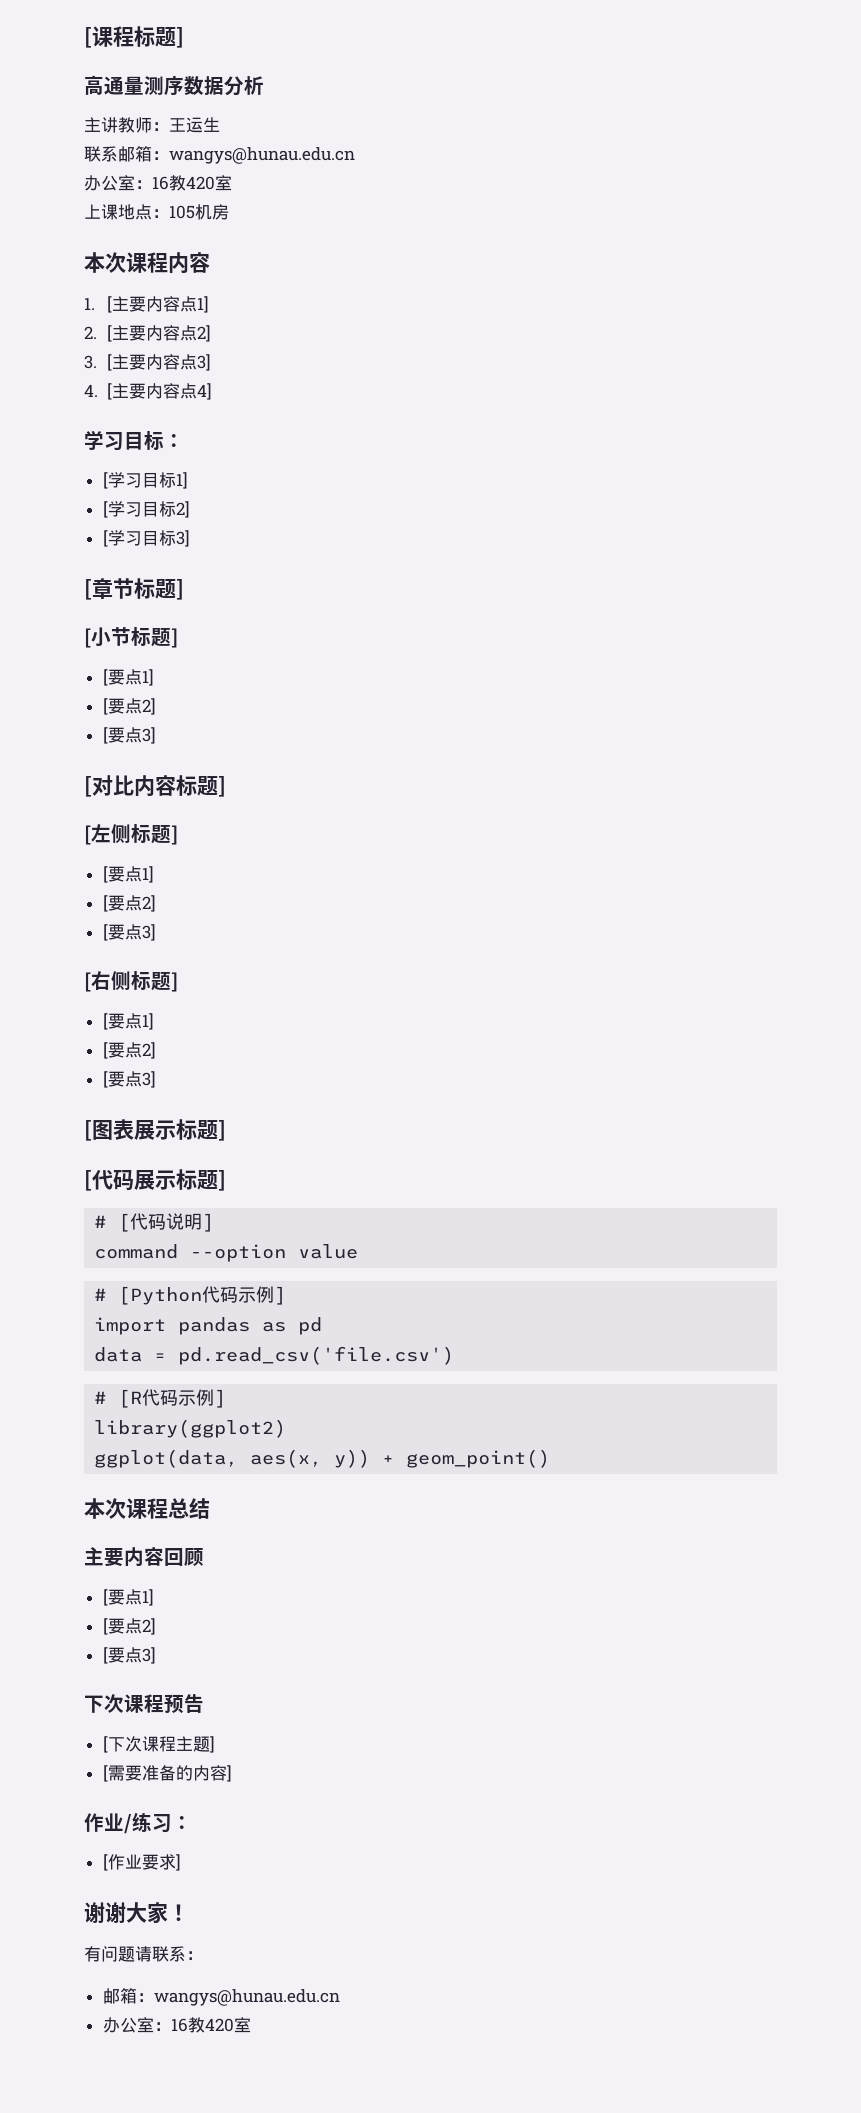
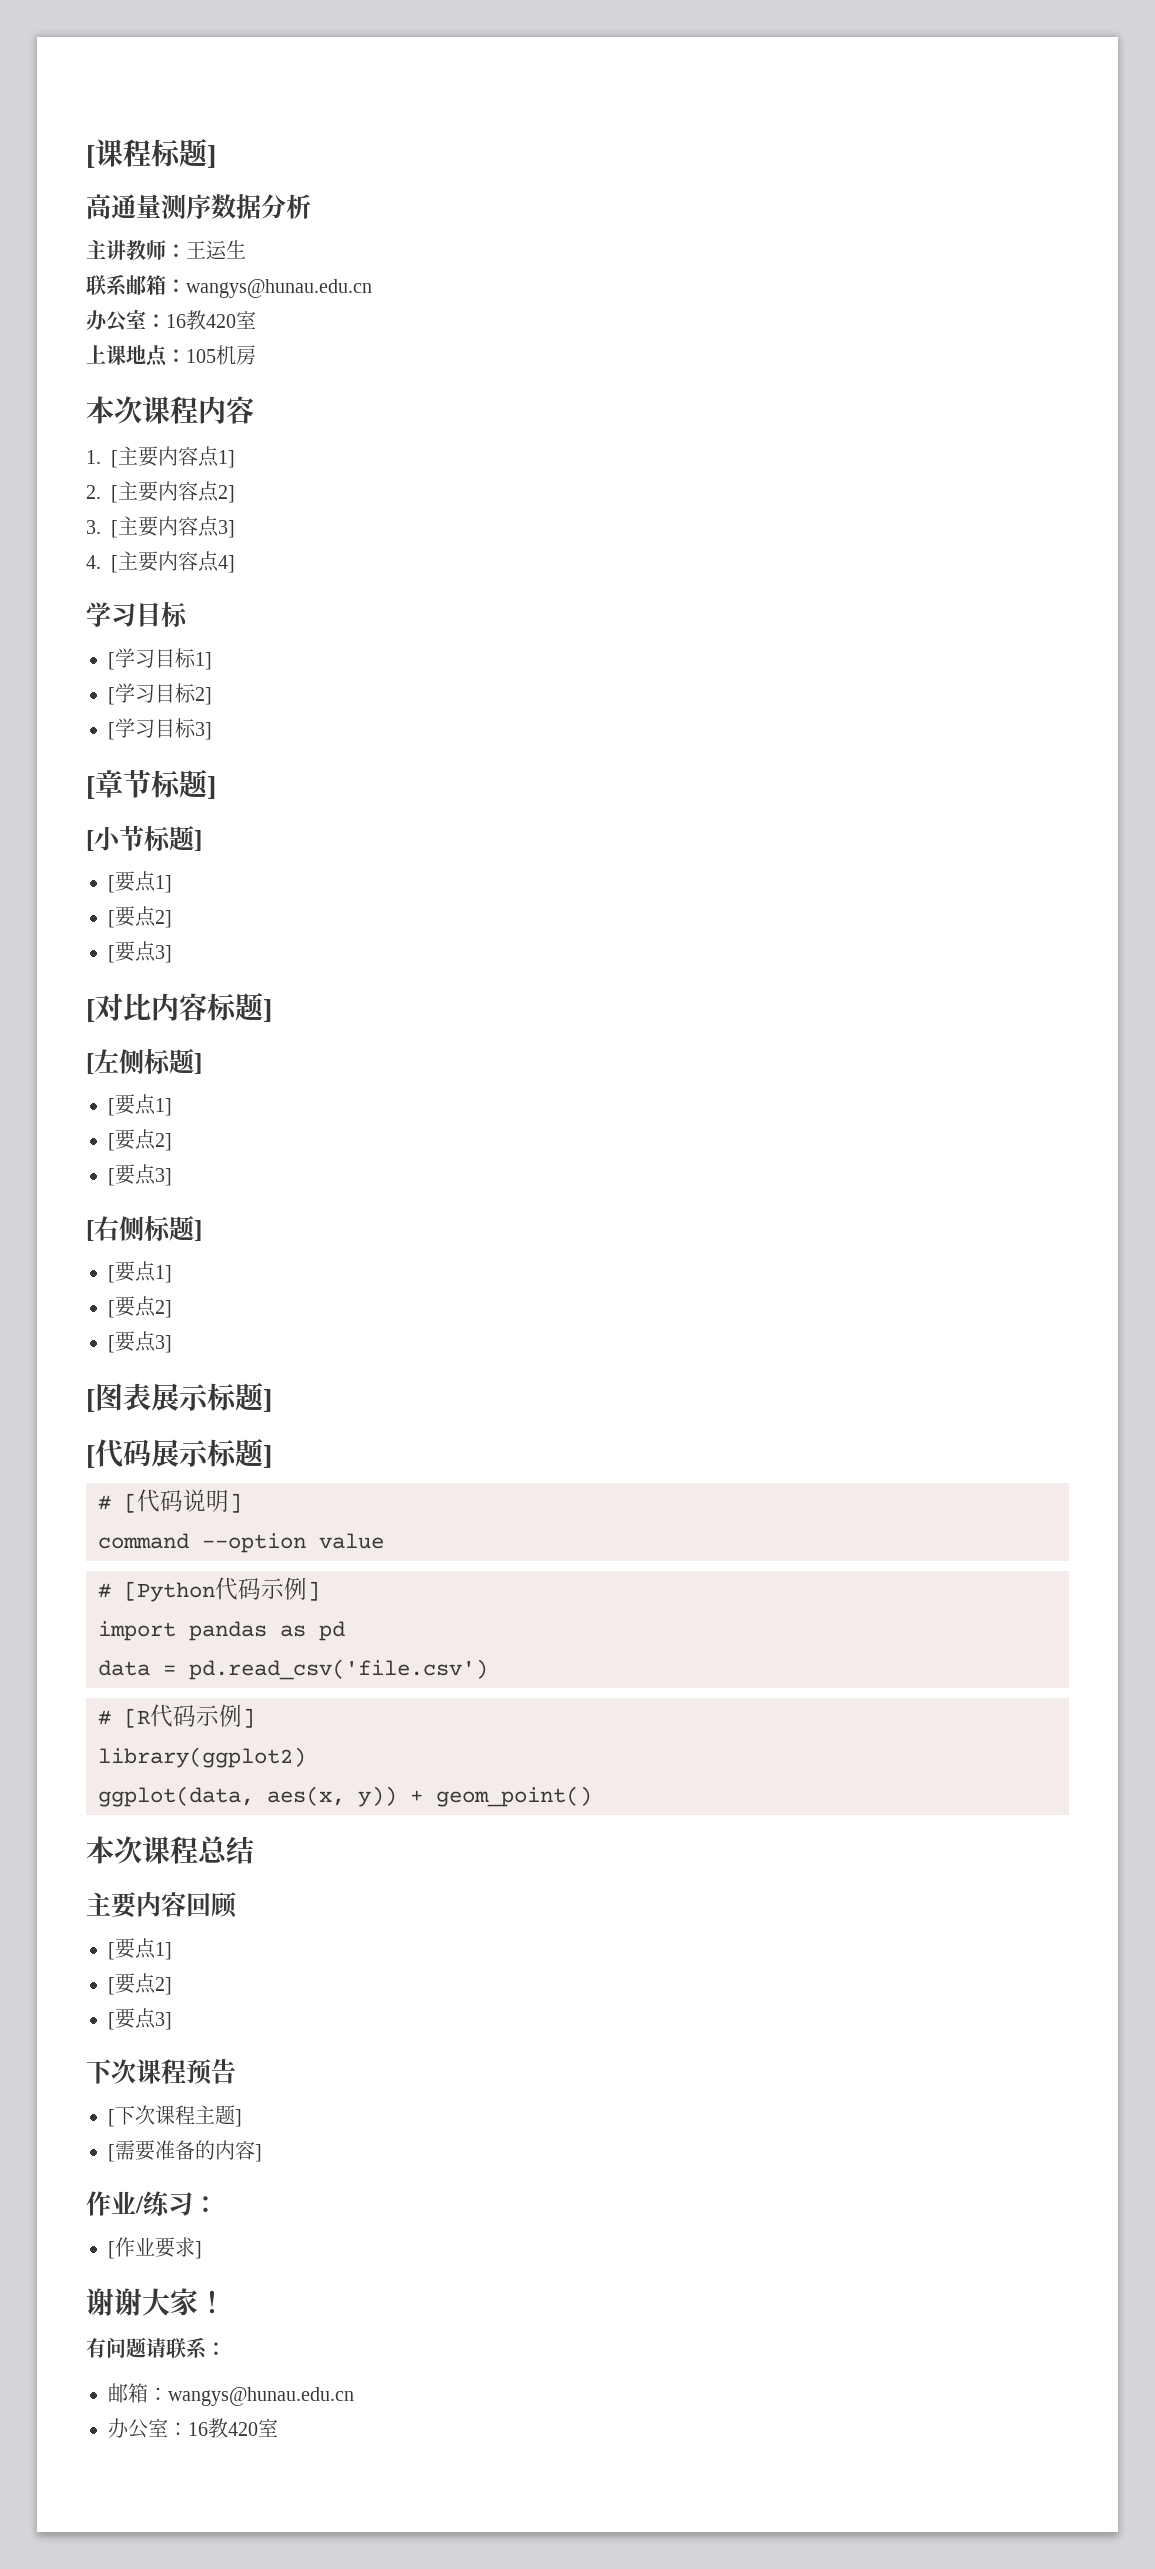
[164,434,184,448] ： -> (188, 615) none

